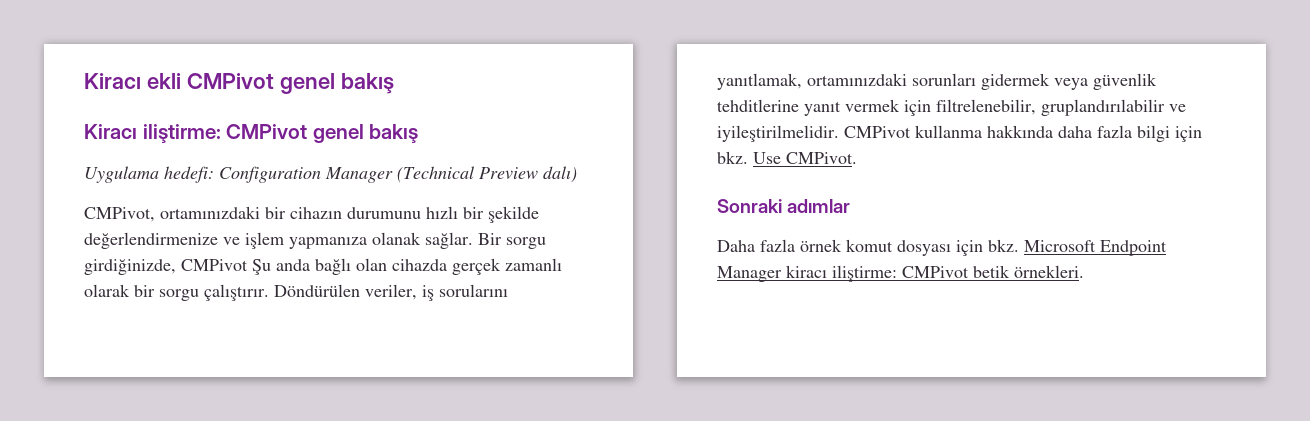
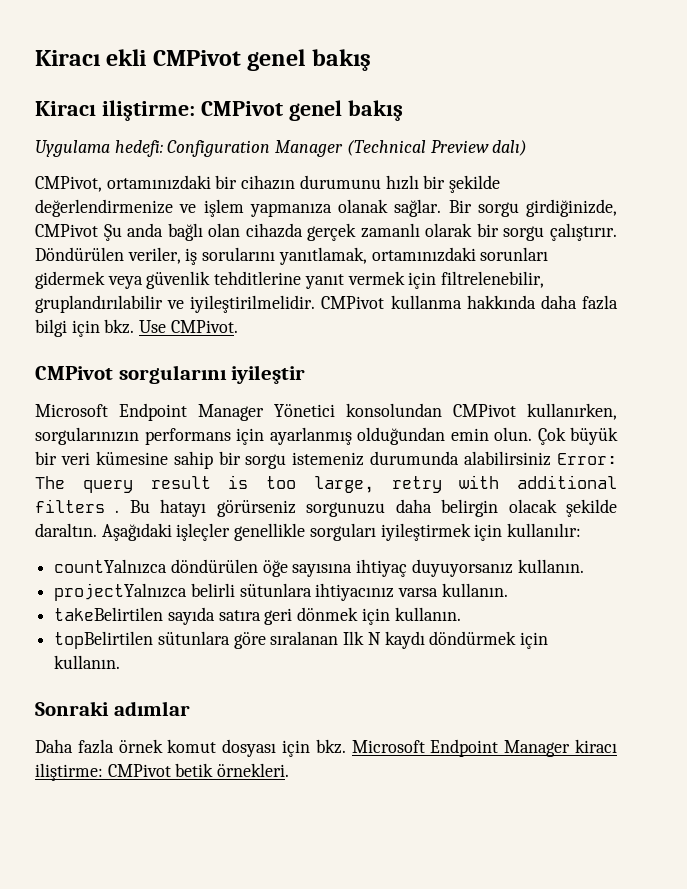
(857, 158) none -> [35,365,306,384] [35,403,617,421] [35,427,618,445] [35,451,617,469] [35,475,617,493] [35,499,618,517] [35,523,582,541] [54,559,584,577] [54,583,508,601] [54,607,461,625] [54,631,549,649] [54,655,121,669] // CMPivot sorgularını iyileştir // Microsoft Endpoint Manager Yönetici konsolundan CMPivot kullanırken, sorgularınızın performans için ayarlanmış olduğundan emin olun. Çok büyük bir veri kümesine sahip bir sorgu istemeniz durumunda alabilirsiniz Error: The query result is too large, retry with additional filters . Bu hatayı görürseniz sorgunuzu daha belirgin olacak şekilde daraltın. Aşağıdaki işleçler genellikle sorguları iyileştirmek için kullanılır: // countYalnızca döndürülen öğe sayısına ihtiyaç duyuyorsanız kullanın. // projectYalnızca belirli sütunlara ihtiyacınız varsa kullanın. // takeBelirtilen sayıda satıra geri dönmek için kullanın. // topBelirtilen sütunlara göre sıralanan Ilk N kaydı döndürmek için kullanın.

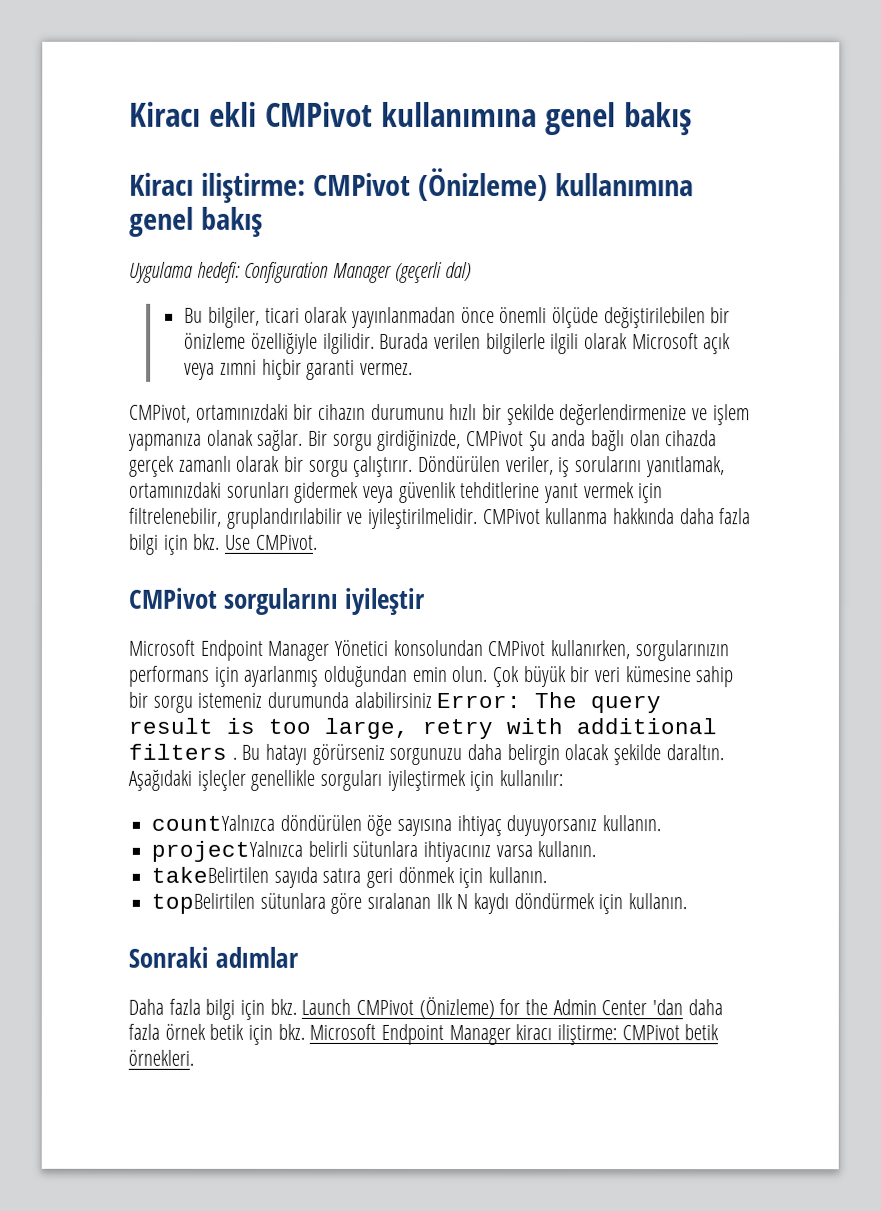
(241, 58) none -> [380,101,537,128] kullanımına
(283, 108) none -> [417,167,694,202] (Önizleme) kullanımına
[346,140,528,156] (Technical Preview dalı) -> [394,261,473,284] [184,306,731,329] [184,332,732,355] [184,358,413,380] (geçerli dal) // Bu bilgiler, ticari olarak yayınlanmadan önce önemli ölçüde değiştirilebilen bir önizleme özelliğiyle ilgilidir. Burada verilen bilgilerle ilgili olarak Microsoft açık veya zımni hiçbir garanti vermez.
[118,739,277,757] örnek komut dosyası -> [205,996,723,1020] [128,1023,245,1040] bilgi için bkz. Launch CMPivot (Önizleme) for the Admin Center 'dan daha fazla örnek betik

